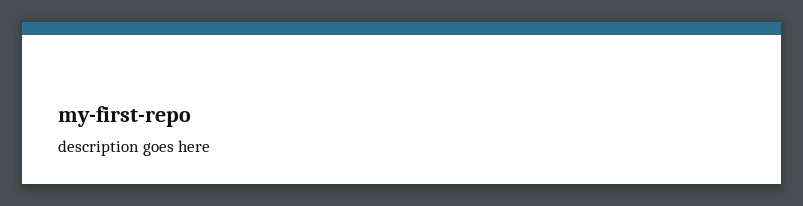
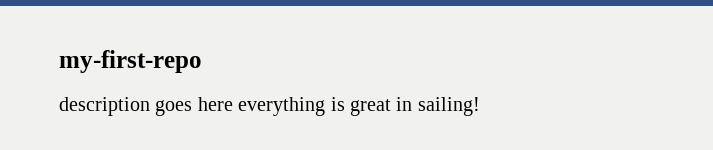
(211, 146) none -> [238,97,480,116] everything is great in sailing!

